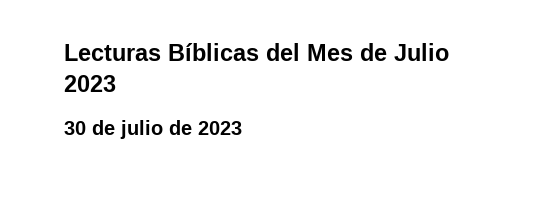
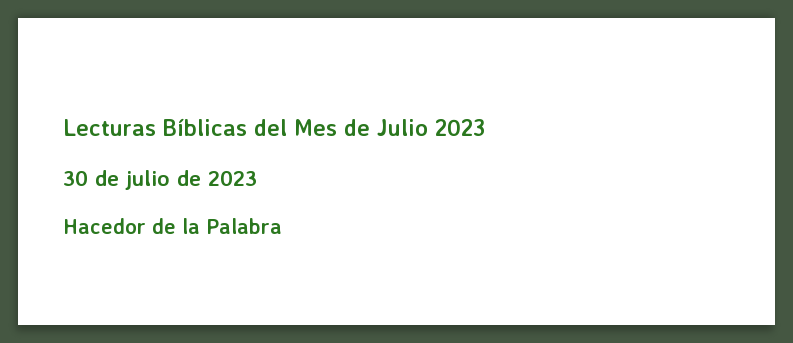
(242, 128) none -> [63,218,282,234] // Hacedor de la Palabra

